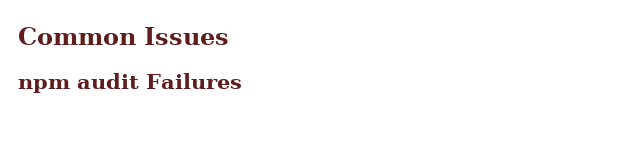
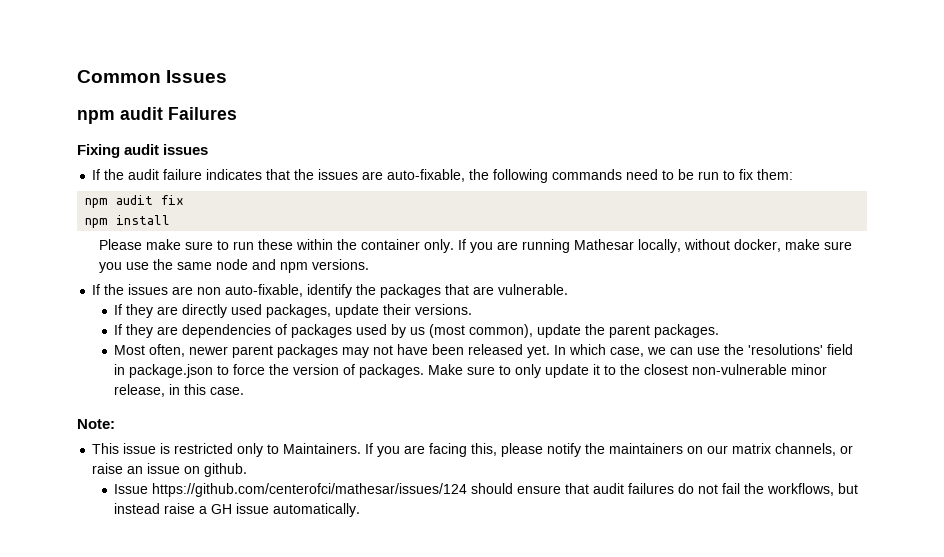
(242, 81) none -> [77,144,209,158] [92,169,794,183] [85,195,185,208] [85,215,171,228] [99,239,853,253] [99,259,370,273] [92,284,569,298] [114,304,473,318] [114,324,720,338] [114,344,854,358] [114,364,828,378] [114,384,245,397] [77,419,115,429] [92,443,854,457] [92,463,248,477] [114,483,859,497] [114,503,361,517] // Fixing audit issues // If the audit failure indicates that the issues are auto-fixable, the following commands need to be run to fix them: // npm audit fix // npm install // Please make sure to run these within the container only. If you are running Mathesar locally, without docker, make sure you use the same node and npm versions. // If the issues are non auto-fixable, identify the packages that are vulnerable. // If they are directly used packages, update their versions. // If they are dependencies of packages used by us (most common), update the parent packages. // Most often, newer parent packages may not have been released yet. In which case, we can use the 'resolutions' field in package.json to force the version of packages. Make sure to only update it to the closest non-vulnerable minor release, in this case. // Note: // This issue is restricted only to Maintainers. If you are facing this, please notify the maintainers on our matrix channels, or raise an issue on github. // Issue https://github.com/centerofci/mathesar/issues/124 should ensure that audit failures do not fail the workflows, but instead raise a GH issue automatically.

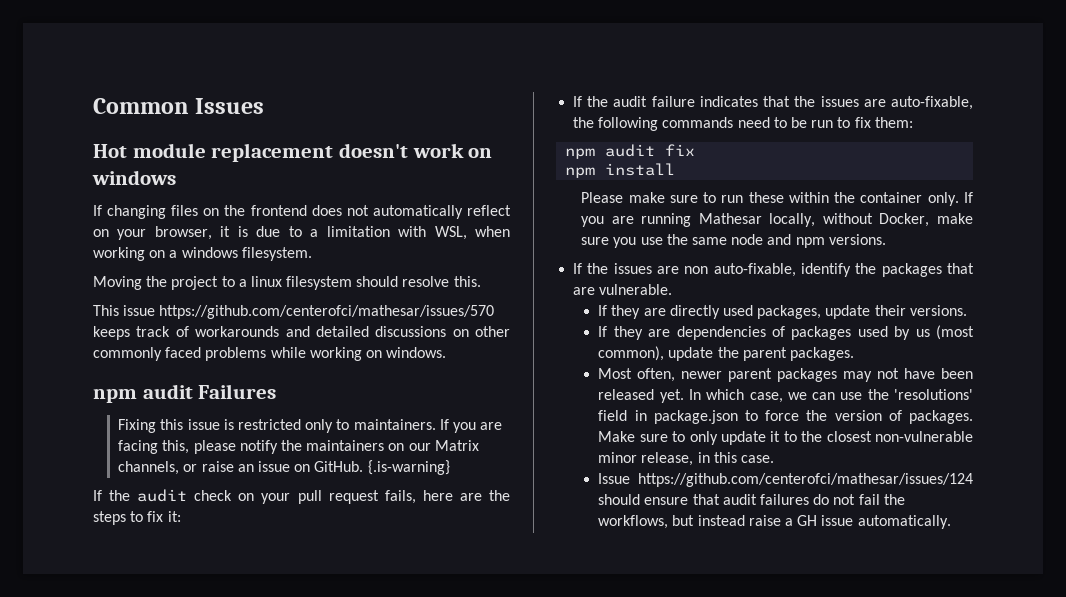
[77,107,237,124] [77,144,209,158] npm audit Failures // Fixing audit issues -> [93,143,493,162] [92,170,176,185] [93,205,511,219] [93,226,510,240] [93,247,312,261] [93,276,481,290] [93,305,495,319] [93,326,510,340] [93,347,447,361] [93,384,277,403] [118,419,503,433] [118,440,479,454] [118,460,450,475] [93,489,510,504] [93,511,181,525] Hot module replacement doesn't work on windows // If changing files on the frontend does not automatically reflect on your browser, it is due to a limitation with WSL, when working on a windows filesystem. // Moving the project to a linux filesystem should resolve this. // This issue https://github.com/centerofci/mathesar/issues/570 keeps track of workarounds and detailed discussions on other commonly faced problems while working on windows. // npm audit Failures // Fixing this issue is restricted only to maintainers. If you are facing this, please notify the maintainers on our Matrix channels, or raise an issue on GitHub. {.is-warning} // If the audit check on your pull request fails, here are the steps to fix it:
[734,239,782,252] docker, -> [879,213,930,227] Docker,
[77,419,115,429] [92,443,854,457] [92,463,248,477] // Note: // This issue is restricted only to Maintainers. If you are facing this, please notify the maintainers on our matrix channels, or raise an issue on github. -> (775, 459) none

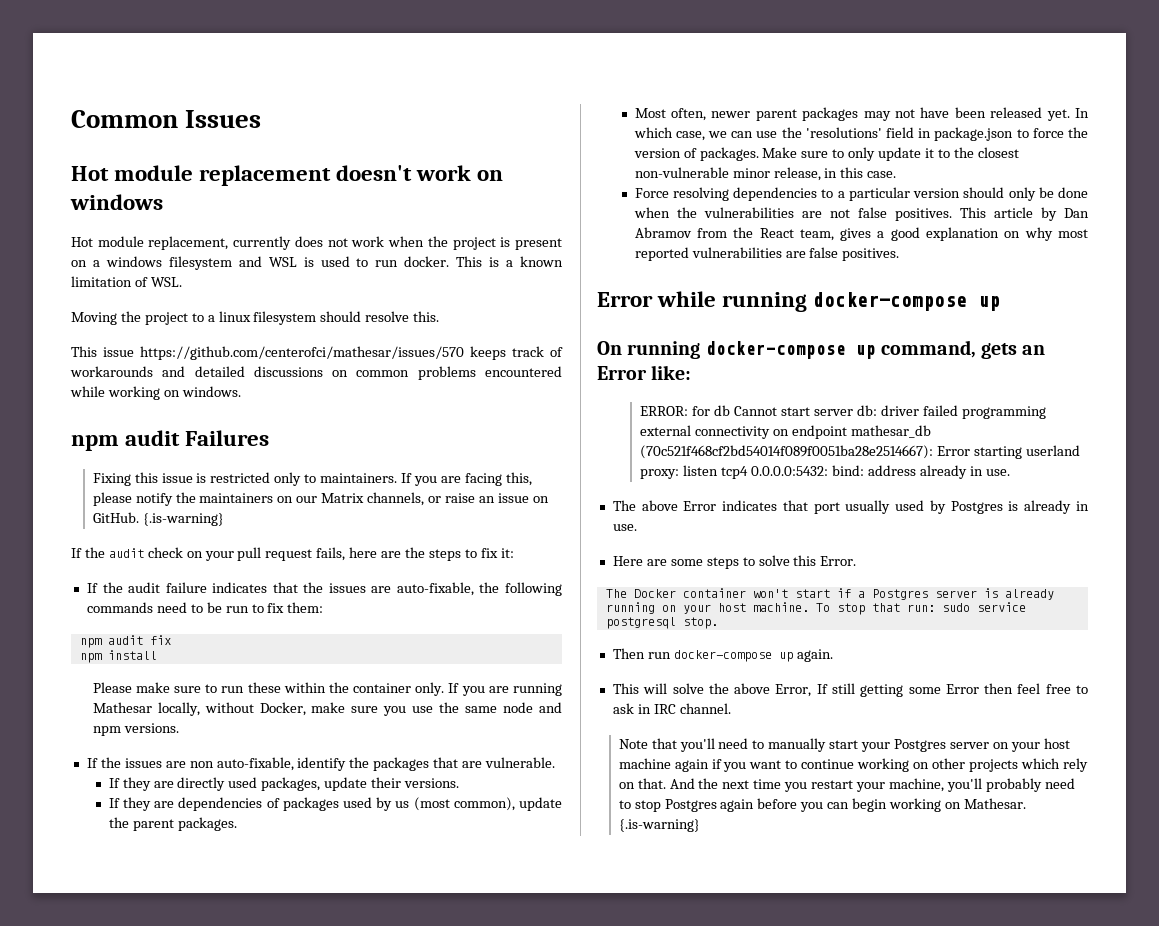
[93,205,511,219] [93,226,510,240] [93,247,312,261] If changing files on the frontend does not automatically reflect on your browser, it is due to a limitation with WSL, when working on a windows filesystem. -> [71,236,563,250] [71,256,563,270] [71,276,182,287] Hot module replacement, currently does not work when the project is present on a windows filesystem and WSL is used to run docker. This is a known limitation of WSL.
[475,326,510,337] [93,347,267,361] other commonly faced problems -> [356,366,562,380] common problems encountered
[598,473,973,487] [598,494,905,505] [598,515,951,529] Issue https://github.com/centerofci/mathesar/issues/124 should ensure that audit failures do not fail the workflows, but instead raise a GH issue automatically. -> [634,187,1088,201] [633,207,1089,221] [634,227,1088,241] [634,247,900,261] [597,291,1001,312] [597,340,1046,359] [597,365,692,380] [640,405,1046,419] [640,425,932,439] [640,445,1081,459] [640,465,1010,479] [612,500,1089,514] [612,524,637,531] [612,555,857,569] [605,588,1054,600] [605,602,1026,615] [605,617,718,629] [612,648,833,662] [612,683,1088,697] [612,703,731,714] [618,738,1070,752] [618,758,1088,772] [618,778,1075,792] [618,798,1026,812] [618,819,700,832] Force resolving dependencies to a particular version should only be done when the vulnerabilities are not false positives. This article by Dan Abramov from the React team, gives a good explanation on why most reported vulnerabilities are false positives. // Error while running docker-compose up // On running docker-compose up command, gets an Error like: // ERROR: for db Cannot start server db: driver failed programming external connectivity on endpoint mathesar_db (70c521f468cf2bd54014f089f0051ba28e2514667): Error starting userland proxy: listen tcp4 0.0.0.0:5432: bind: address already in use. // The above Error indicates that port usually used by Postgres is already in use. // Here are some steps to solve this Error. // The Docker container won't start if a Postgres server is already running on your host machine. To stop that run: sudo service postgresql stop. // Then run docker-compose up again. // This will solve the above Error, If still getting some Error then feel free to ask in IRC channel. // Note that you'll need to manually start your Postgres server on your host machine again if you want to continue working on other projects which rely on that. And the next time you restart your machine, you'll probably need to stop Postgres again before you can begin working on Mathesar. {.is-warning}

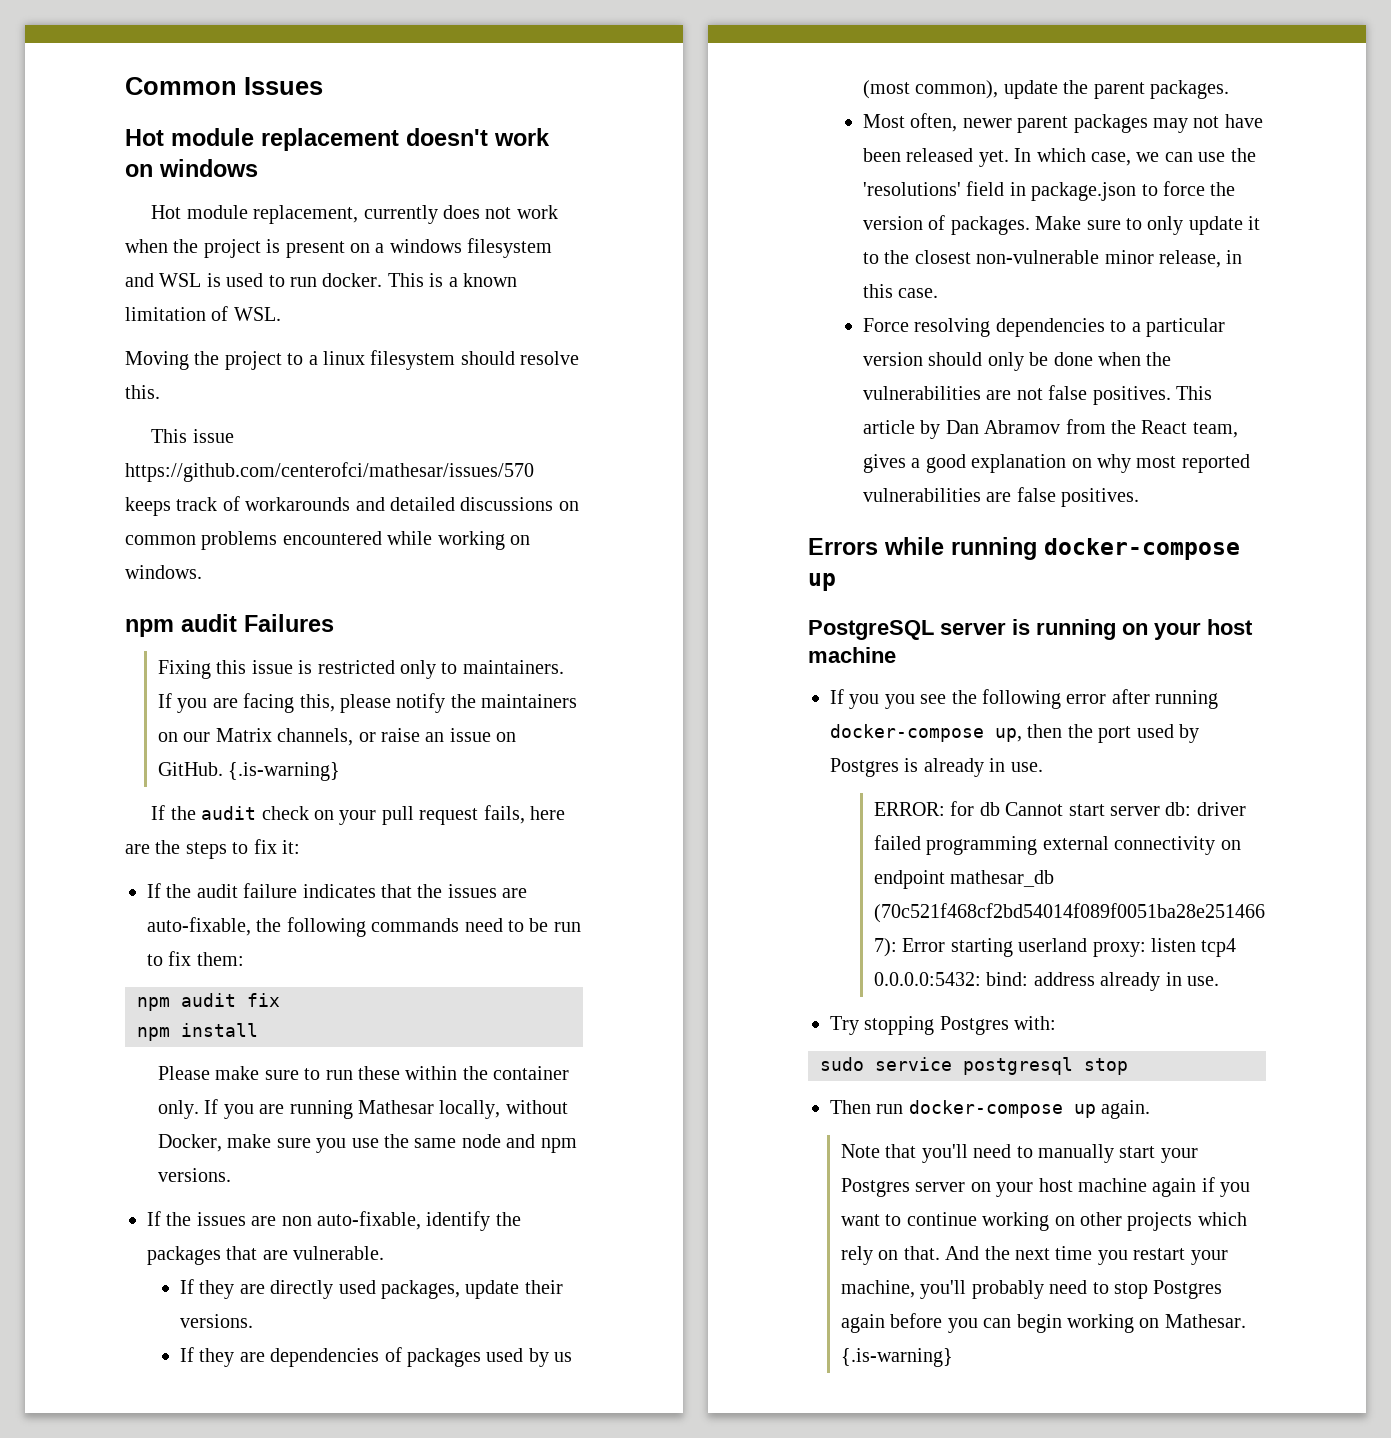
[597,292,653,307] Error -> [808,538,878,555] Errors
[597,340,1046,359] [597,365,692,380] On running docker-compose up command, gets an Error like: -> [808,619,1253,640] [808,647,896,663] [830,689,1219,709] [830,724,1199,743] [830,758,1043,777] PostgreSQL server is running on your host machine // If you you see the following error after running docker-compose up, then the port used by Postgres is already in use.
[612,500,1089,514] [612,524,637,531] [612,555,857,569] [605,588,1054,600] [605,602,935,615] The above Error indicates that port usually used by Postgres is already in use. // Here are some steps to solve this Error. // The Docker container won't start if a Postgres server is already running on your host machine. To stop that run: -> [830,1016,1057,1035] Try stopping Postgres with: //
[682,617,718,629] stop. -> [1084,1058,1128,1075] stop
[612,683,1088,697] [612,703,731,714] // This will solve the above Error, If still getting some Error then feel free to ask in IRC channel. -> (1151, 1109) none

